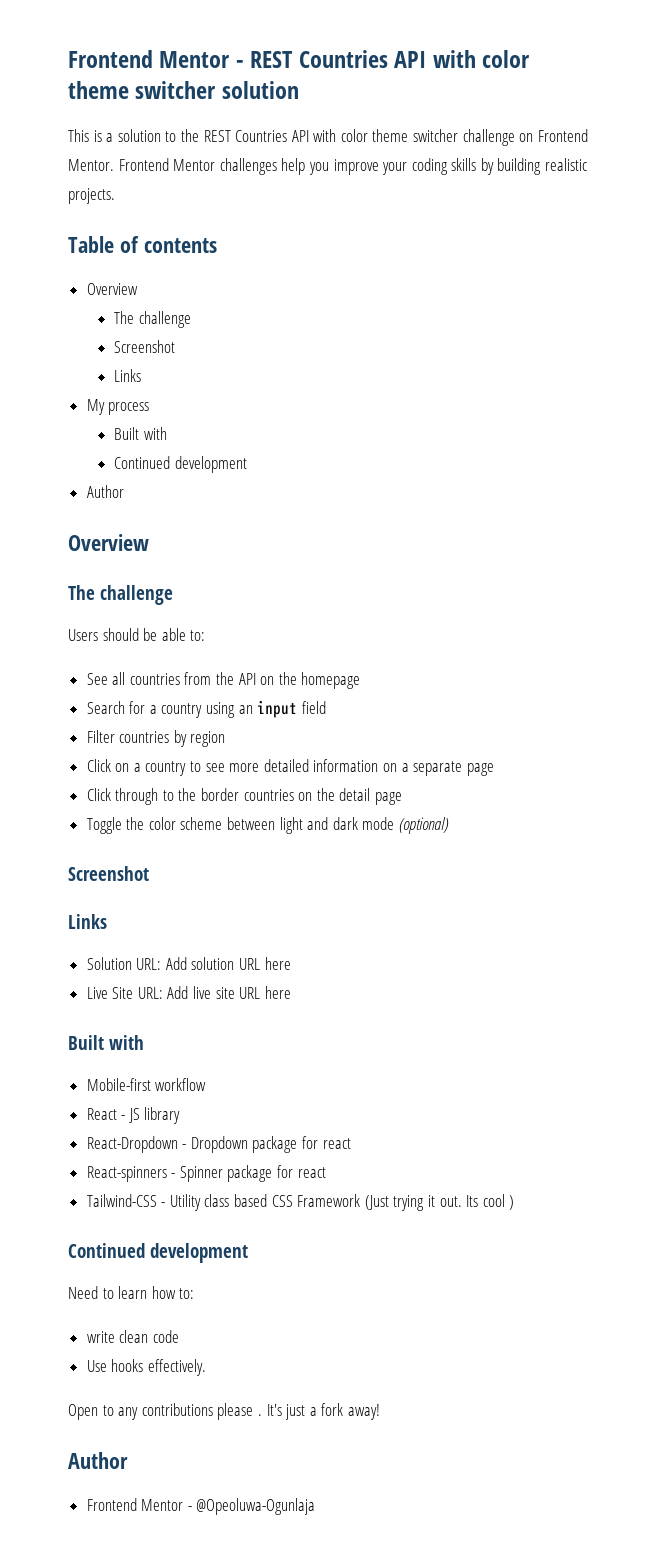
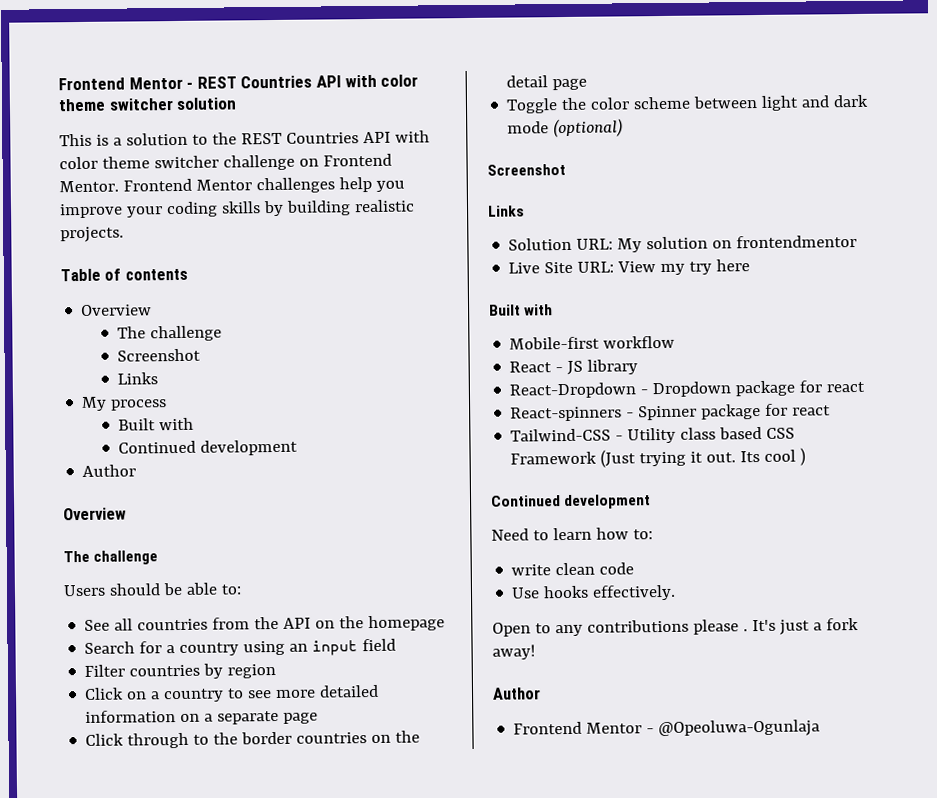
[165,957,291,970] Add solution URL here -> [617,234,858,253] My solution on frontendmentor
[167,986,261,999] Add live site URL -> [617,261,713,276] View my try

